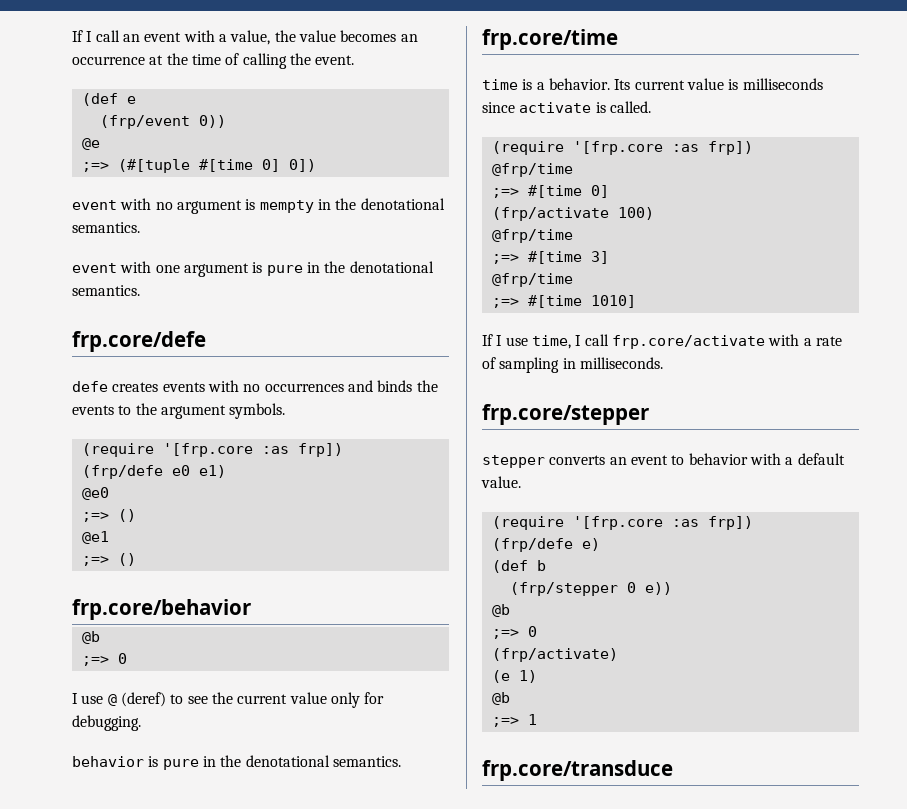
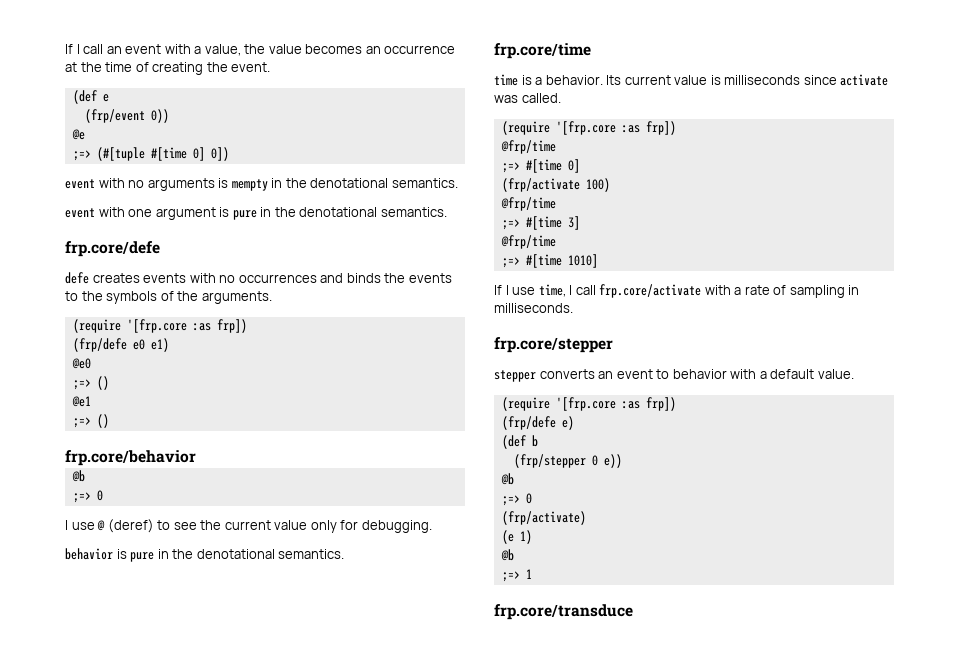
[242,53,287,69] calling -> [152,62,204,75] creating
[176,200,242,214] argument -> [147,178,215,191] arguments
[160,403,286,419] argument symbols. -> [106,291,272,304] symbols of the arguments.
[595,102,606,113] is -> [494,95,518,103] was

